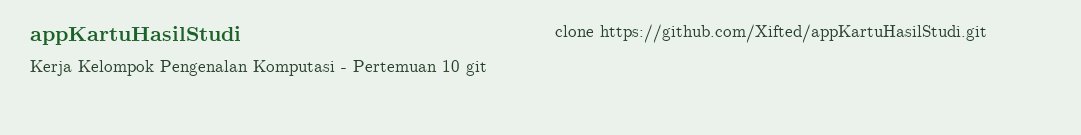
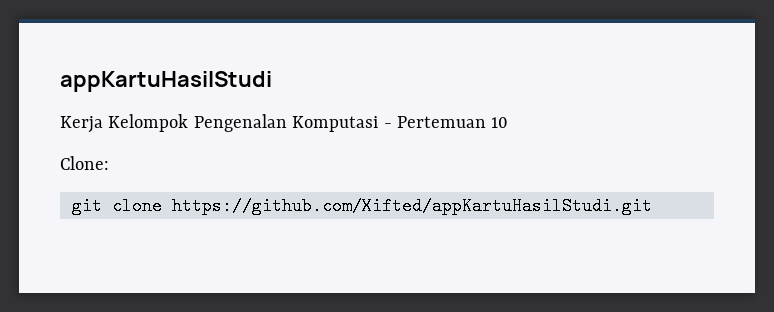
(460, 66) none -> [60,156,109,170] // Clone: //

